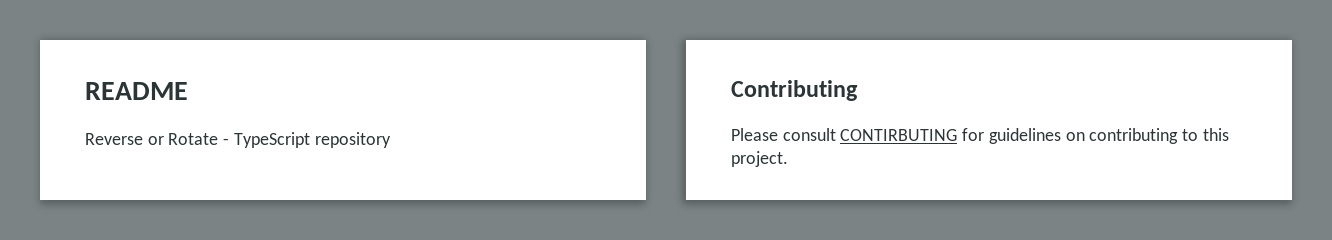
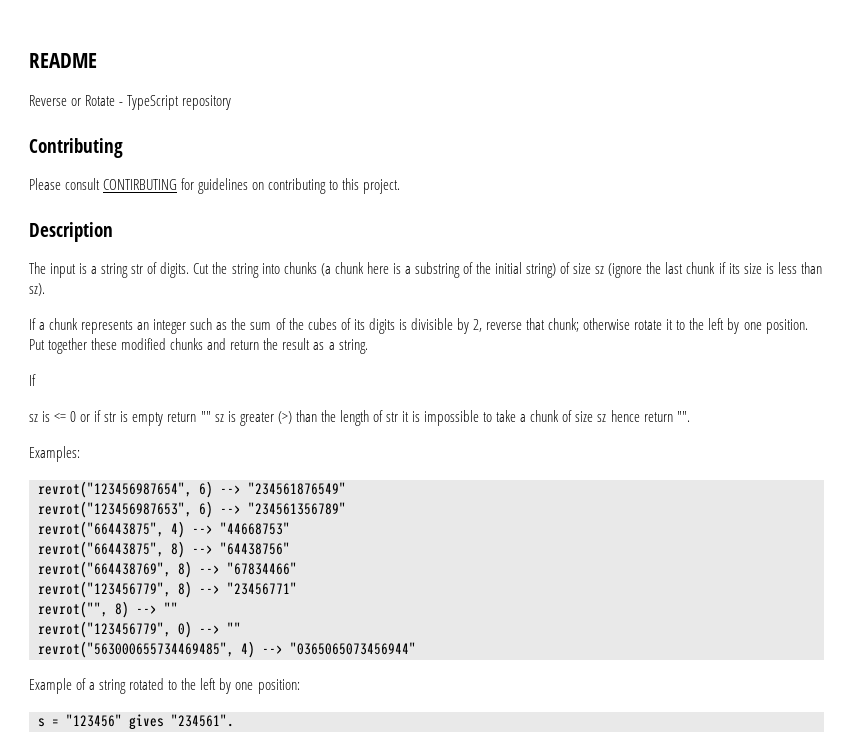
(788, 159) none -> [29,222,113,242] [29,262,822,278] [29,283,45,296] [29,318,808,334] [29,338,368,354] [29,374,36,386] [29,410,690,426] [29,446,80,462] [38,481,346,498] [38,501,346,518] [38,521,290,538] [38,541,290,558] [38,561,297,578] [38,581,297,598] [38,601,178,618] [38,621,241,638] [38,641,416,658] [29,678,300,694] [38,714,234,730] // Description // The input is a string str of digits. Cut the string into chunks (a chunk here is a substring of the initial string) of size sz (ignore the last chunk if its size is less than sz). // If a chunk represents an integer such as the sum of the cubes of its digits is divisible by 2, reverse that chunk; otherwise rotate it to the left by one position. Put together these modified chunks and return the result as a string. // If // sz is <= 0 or if str is empty return "" sz is greater (>) than the length of str it is impossible to take a chunk of size sz hence return "". // Examples: // revrot("123456987654", 6) --> "234561876549" // revrot("123456987653", 6) --> "234561356789" // revrot("66443875", 4) --> "44668753" // revrot("66443875", 8) --> "64438756" // revrot("664438769", 8) --> "67834466" // revrot("123456779", 8) --> "23456771" // revrot("", 8) --> "" // revrot("123456779", 0) --> "" // revrot("563000655734469485", 4) --> "0365065073456944" // Example of a string rotated to the left by one position: // s = "123456" gives "234561".

